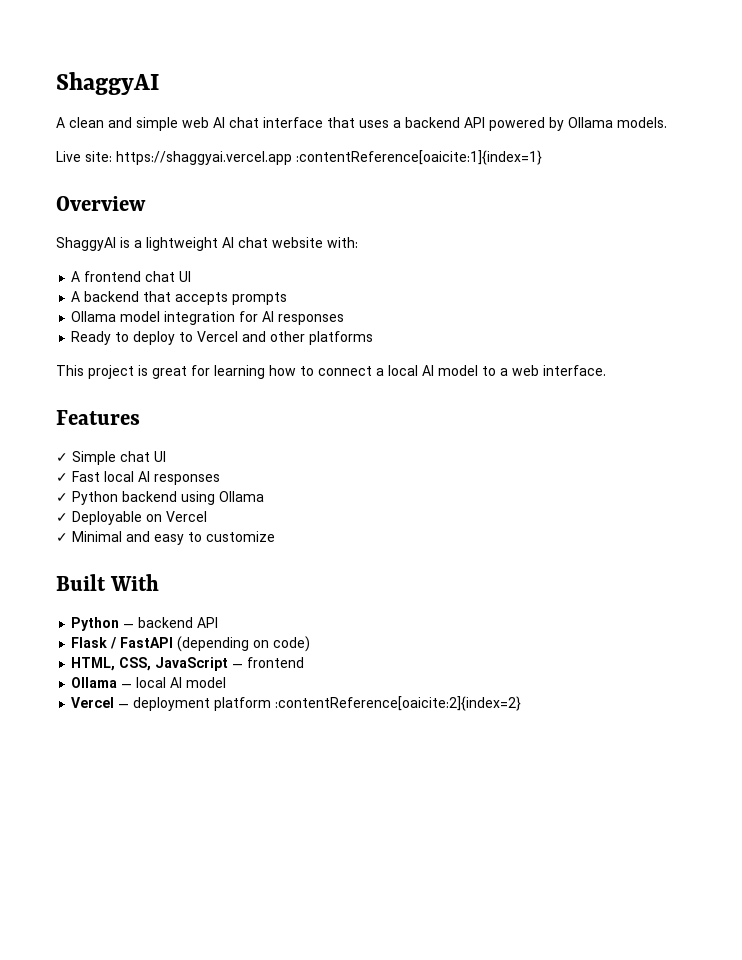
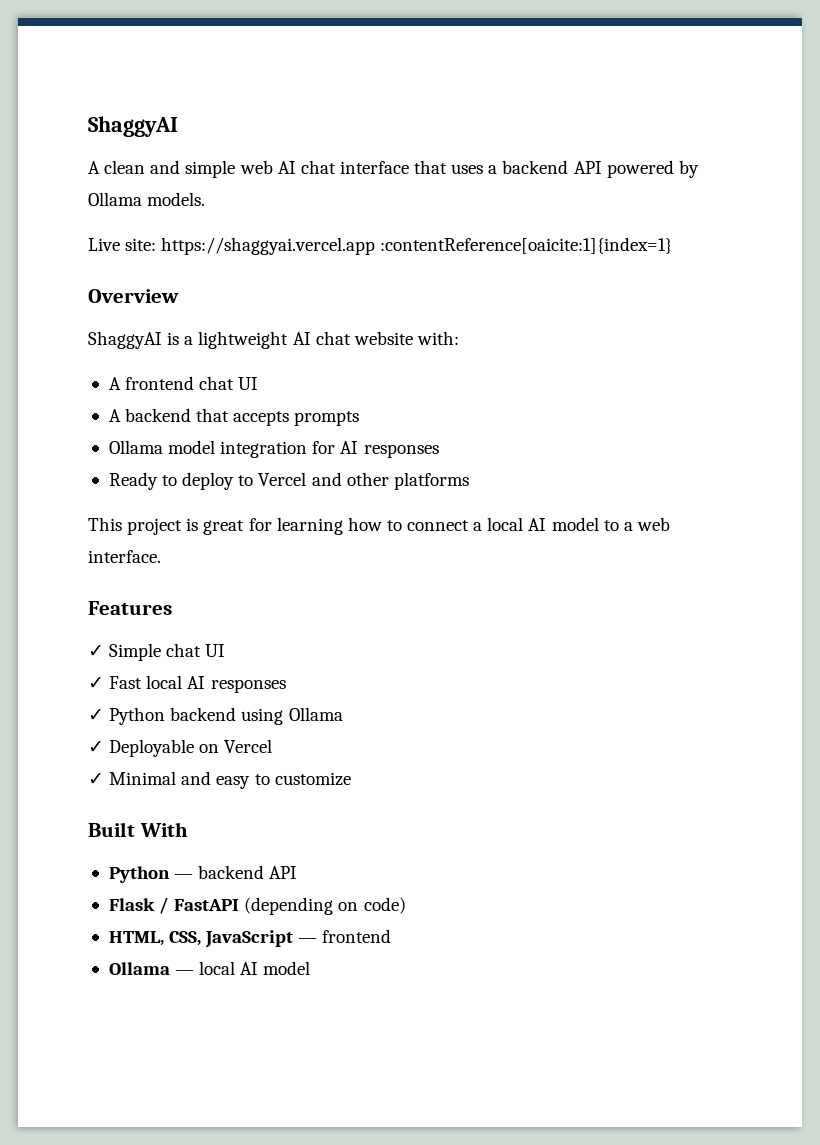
[71,696,522,711] // Vercel — deployment platform :contentReference[oaicite:2]{index=2} -> (311, 968) none

